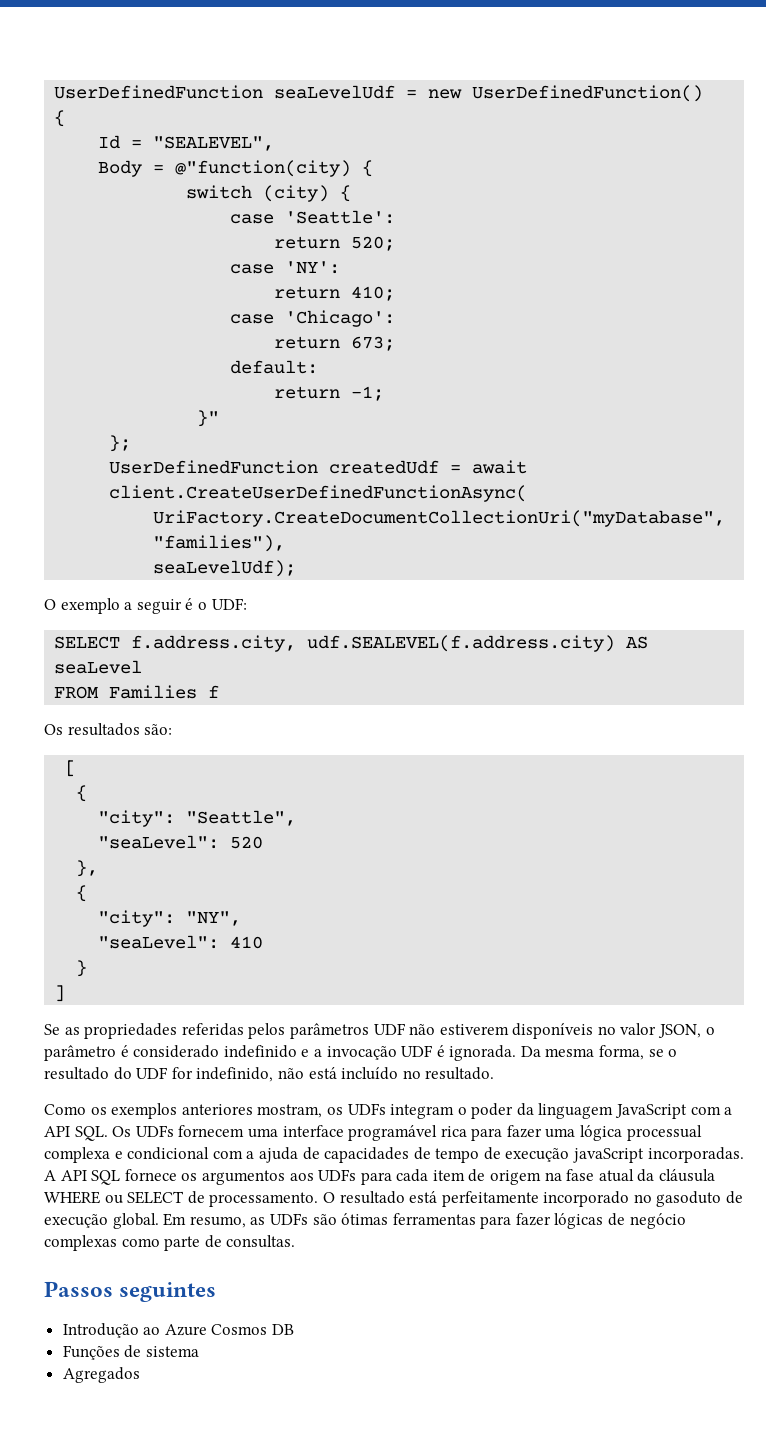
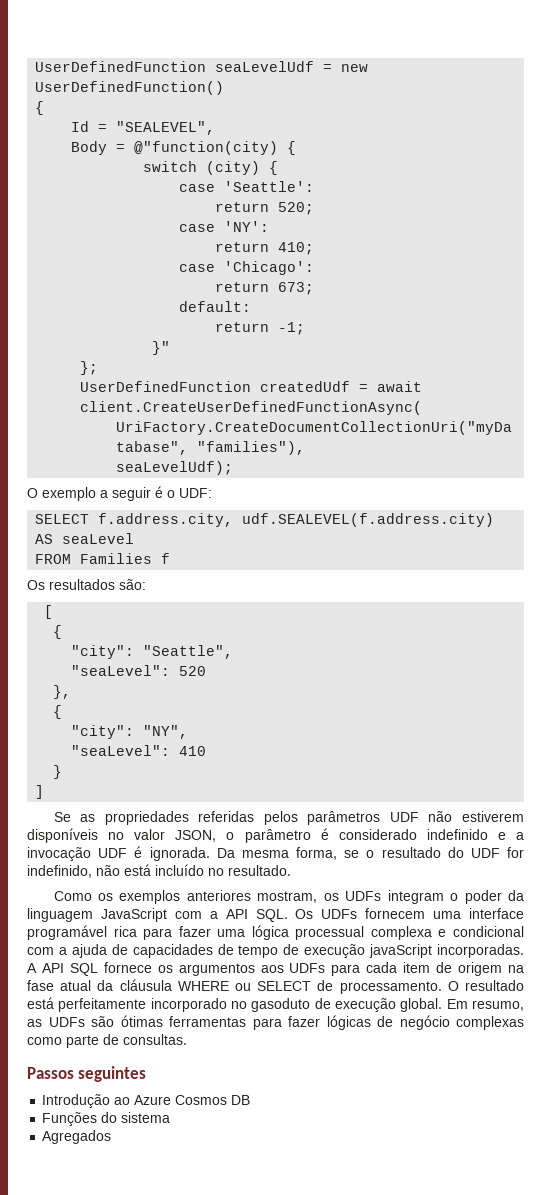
[124,1345,142,1358] de -> [101,1112,118,1123] do

